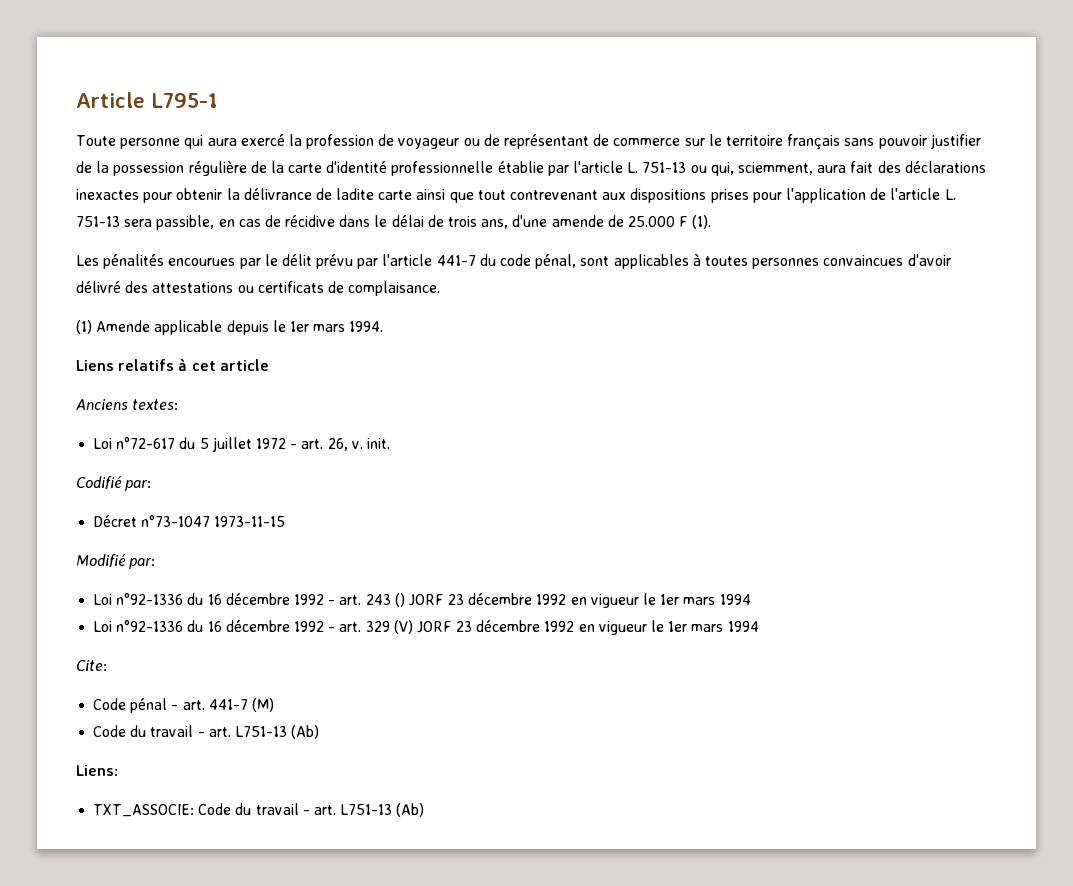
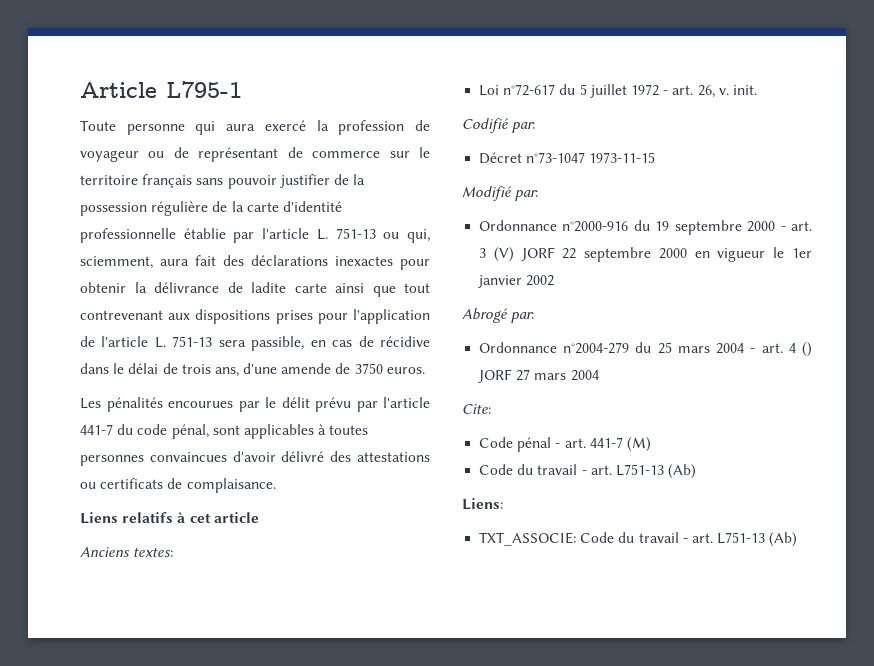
[627,215,712,229] 25.000 F (1). -> [354,363,425,374] 3750 euros.
[76,320,384,335] // (1) Amende applicable depuis le 1er mars 1994. -> (276, 485) none
[93,593,751,608] [93,620,759,635] Loi n°92-1336 du 16 décembre 1992 - art. 243 () JORF 23 décembre 1992 en vigueur le 1er mars 1994 // Loi n°92-1336 du 16 décembre 1992 - art. 329 (V) JORF 23 décembre 1992 en vigueur le 1er mars 1994 -> [479,220,812,235] [479,247,812,262] [478,275,555,288] [462,308,535,323] [479,342,812,357] [478,369,599,383] Ordonnance n°2000-916 du 19 septembre 2000 - art. 3 (V) JORF 22 septembre 2000 en vigueur le 1er janvier 2002 // Abrogé par: // Ordonnance n°2004-279 du 25 mars 2004 - art. 4 () JORF 27 mars 2004

